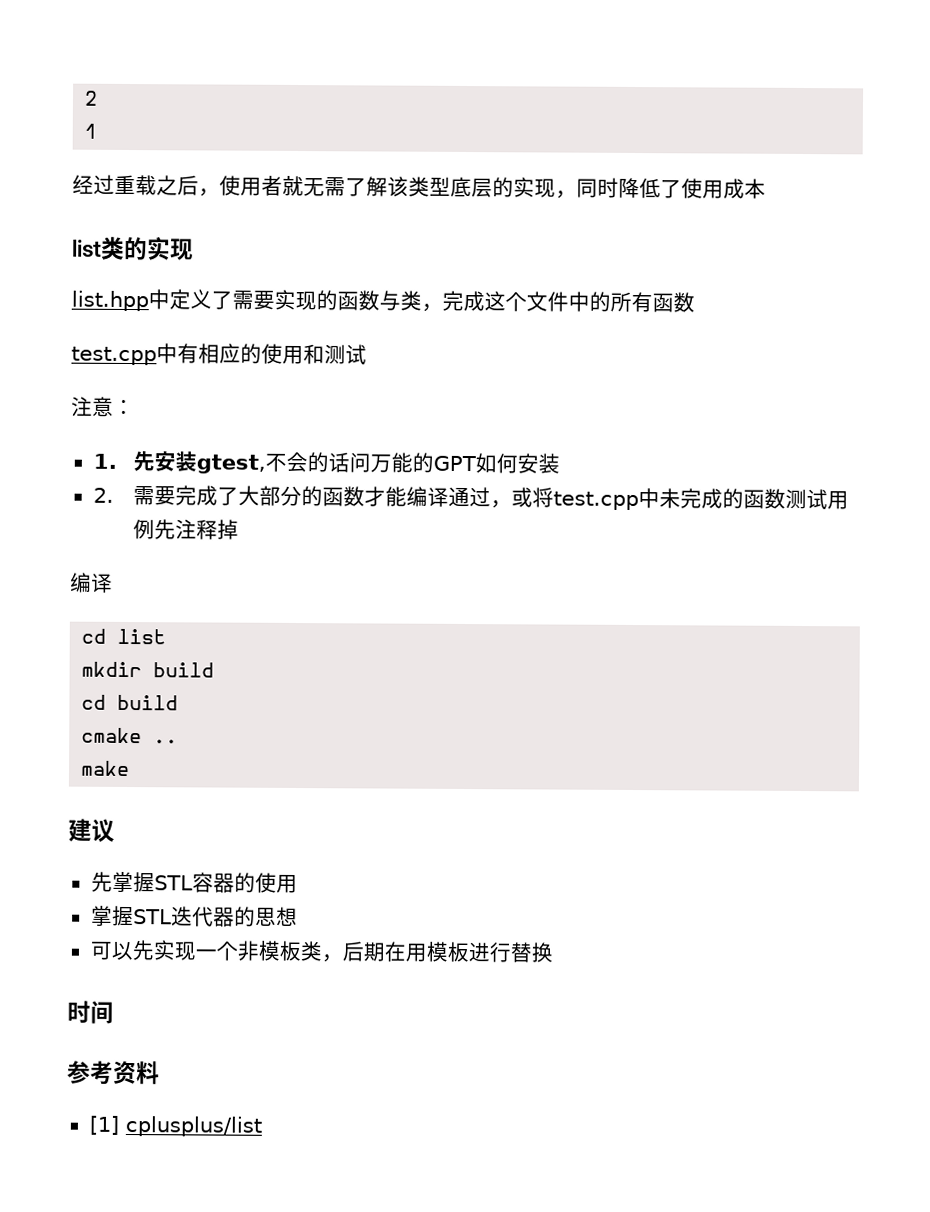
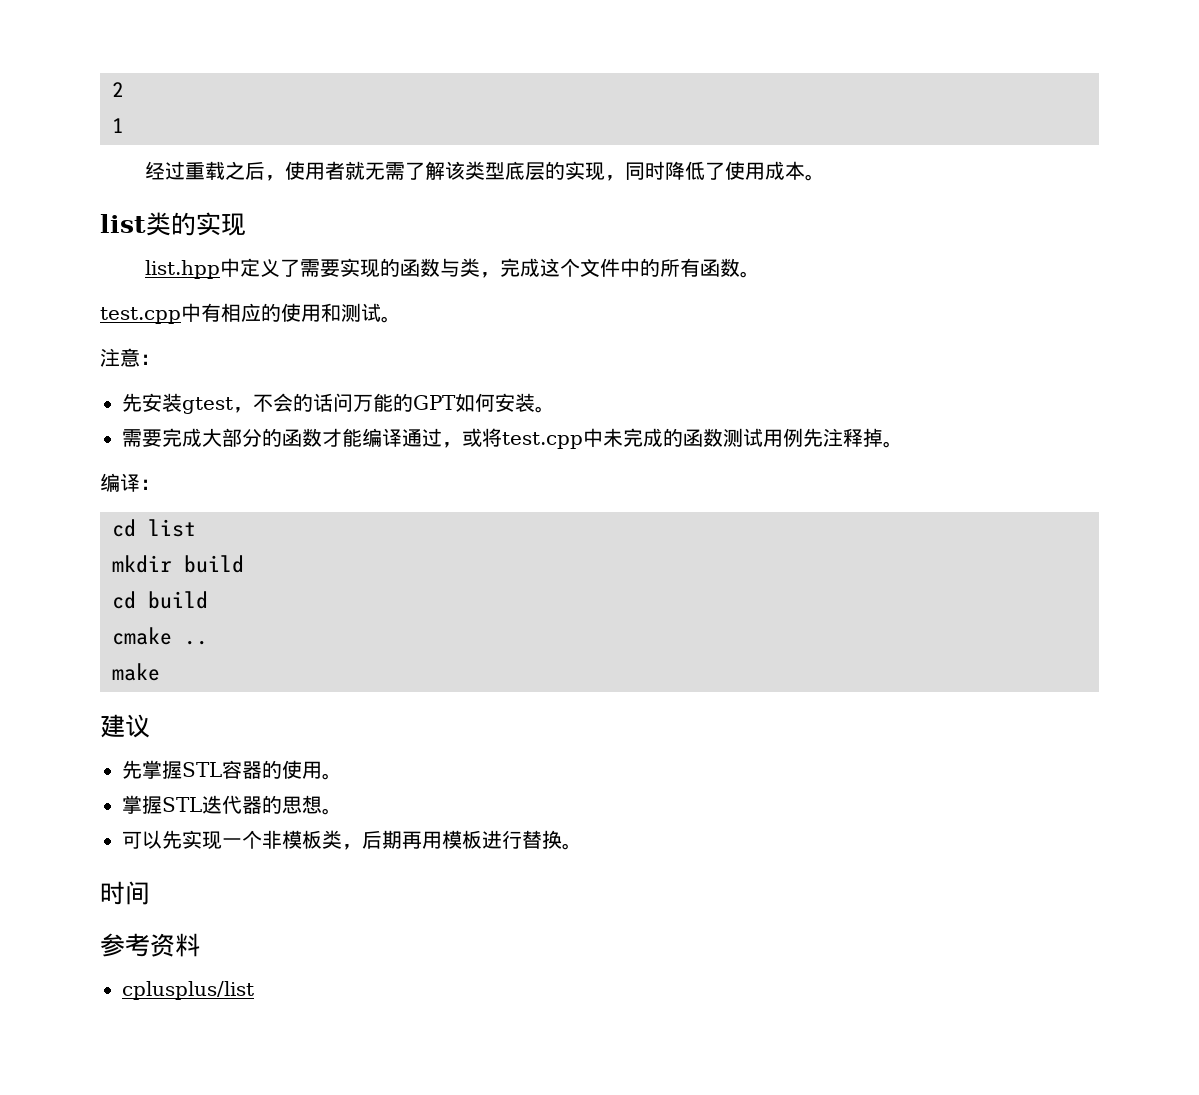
(766, 188) none -> [804,174,825,181] 。
(695, 302) none -> [739,271,760,278] 。
(367, 354) none -> [381,316,401,323] 。
[92,451,267,474] 1.先安装gtest, -> [122,393,253,414] 先安装gtest，
[92,487,114,503] // 2. -> [535,406,555,413] 。 //
[217,486,240,506] 了 -> (202, 437) none
[70,572,113,593] // 编译 -> [883,441,903,448] [100,473,160,492] 。 // 编译：
(298, 884) none -> [322,773,342,780] 。
(298, 916) none -> [322,808,342,815] 。
[383,941,407,962] 在 -> [402,831,422,849] 再
(554, 952) none -> [562,843,582,850] 。
[88,1115,119,1135] [1] -> (200, 945) none

